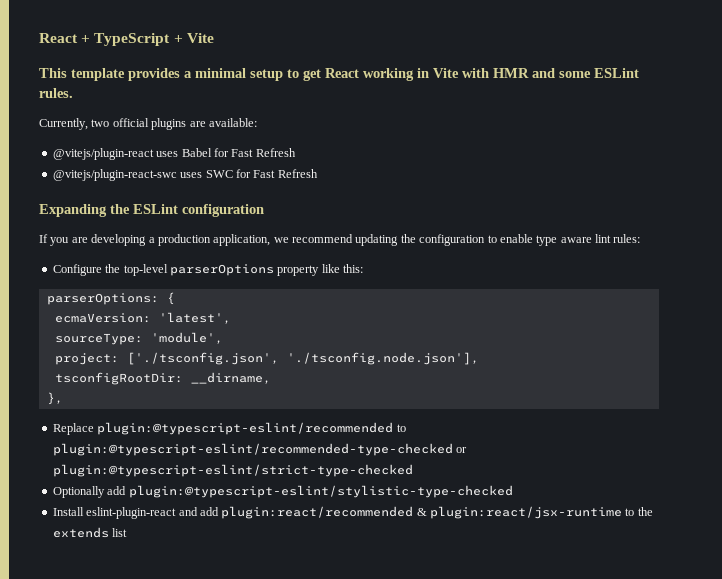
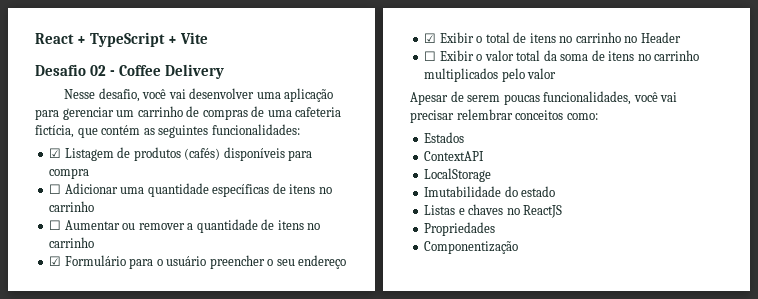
[39,68,639,81] [39,88,73,98] [39,118,257,130] [52,148,296,160] [52,169,318,181] [39,204,264,217] [39,234,641,246] [52,264,363,276] [46,292,175,305] [54,312,231,324] [54,332,223,345] [54,352,479,365] [54,372,271,385] [46,392,63,405] [52,422,406,435] [52,443,468,456] [52,464,413,477] [52,485,513,498] [52,506,653,519] [52,527,128,538] This template provides a minimal setup to get React working in Vite with HMR and some ESLint rules. // Currently, two official plugins are available: // @vitejs/plugin-react uses Babel for Fast Refresh // @vitejs/plugin-react-swc uses SWC for Fast Refresh // Expanding the ESLint configuration // If you are developing a production application, we recommend updating the configuration to enable type aware lint rules: // Configure the top-level parserOptions property like this: // parserOptions: { // ecmaVersion: 'latest', // sourceType: 'module', // project: ['./tsconfig.json', './tsconfig.node.json'], // tsconfigRootDir: __dirname, // }, // Replace plugin:@typescript-eslint/recommended to plugin:@typescript-eslint/recommended-type-checked or plugin:@typescript-eslint/strict-type-checked // Optionally add plugin:@typescript-eslint/stylistic-type-checked // Install eslint-plugin-react and add plugin:react/recommended & plugin:react/jsx-runtime to the extends list -> [35,64,224,79] [64,88,334,102] [35,106,342,120] [35,124,300,138] [49,147,313,161] [49,168,90,179] [49,183,332,197] [49,201,95,212] [49,219,321,233] [49,237,95,248] [49,255,347,269] [424,32,681,43] [424,50,700,61] [424,68,557,82] [410,91,678,105] [410,109,598,123] [424,132,465,143] [424,151,485,161] [424,168,492,182] [424,186,556,197] [424,204,563,218] [424,222,496,236] [424,241,519,254] Desafio 02 - Coffee Delivery // Nesse desafio, você vai desenvolver uma aplicação para gerenciar um carrinho de compras de uma cafeteria fictícia, que contém as seguintes funcionalidades: // ☑ Listagem de produtos (cafés) disponíveis para compra // ☐ Adicionar uma quantidade específicas de itens no carrinho // ☐ Aumentar ou remover a quantidade de itens no carrinho // ☑ Formulário para o usuário preencher o seu endereço // ☑ Exibir o total de itens no carrinho no Header // ☐ Exibir o valor total da soma de itens no carrinho multiplicados pelo valor // Apesar de serem poucas funcionalidades, você vai precisar relembrar conceitos como: // Estados // ContextAPI // LocalStorage // Imutabilidade do estado // Listas e chaves no ReactJS // Propriedades // Componentização

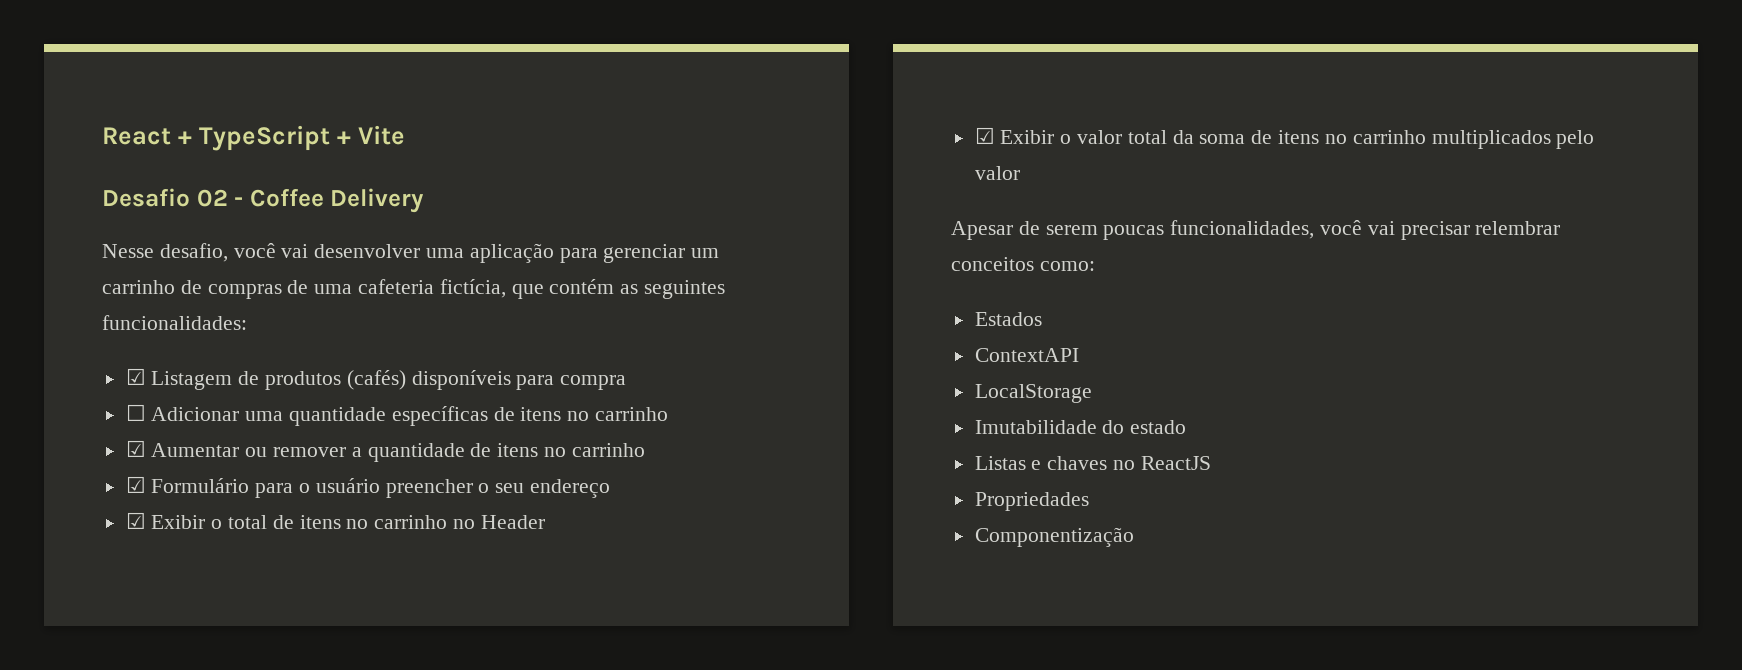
[49,220,62,230] ☐ -> [125,440,146,457] ☑
[424,51,437,61] ☐ -> [974,127,995,144] ☑

